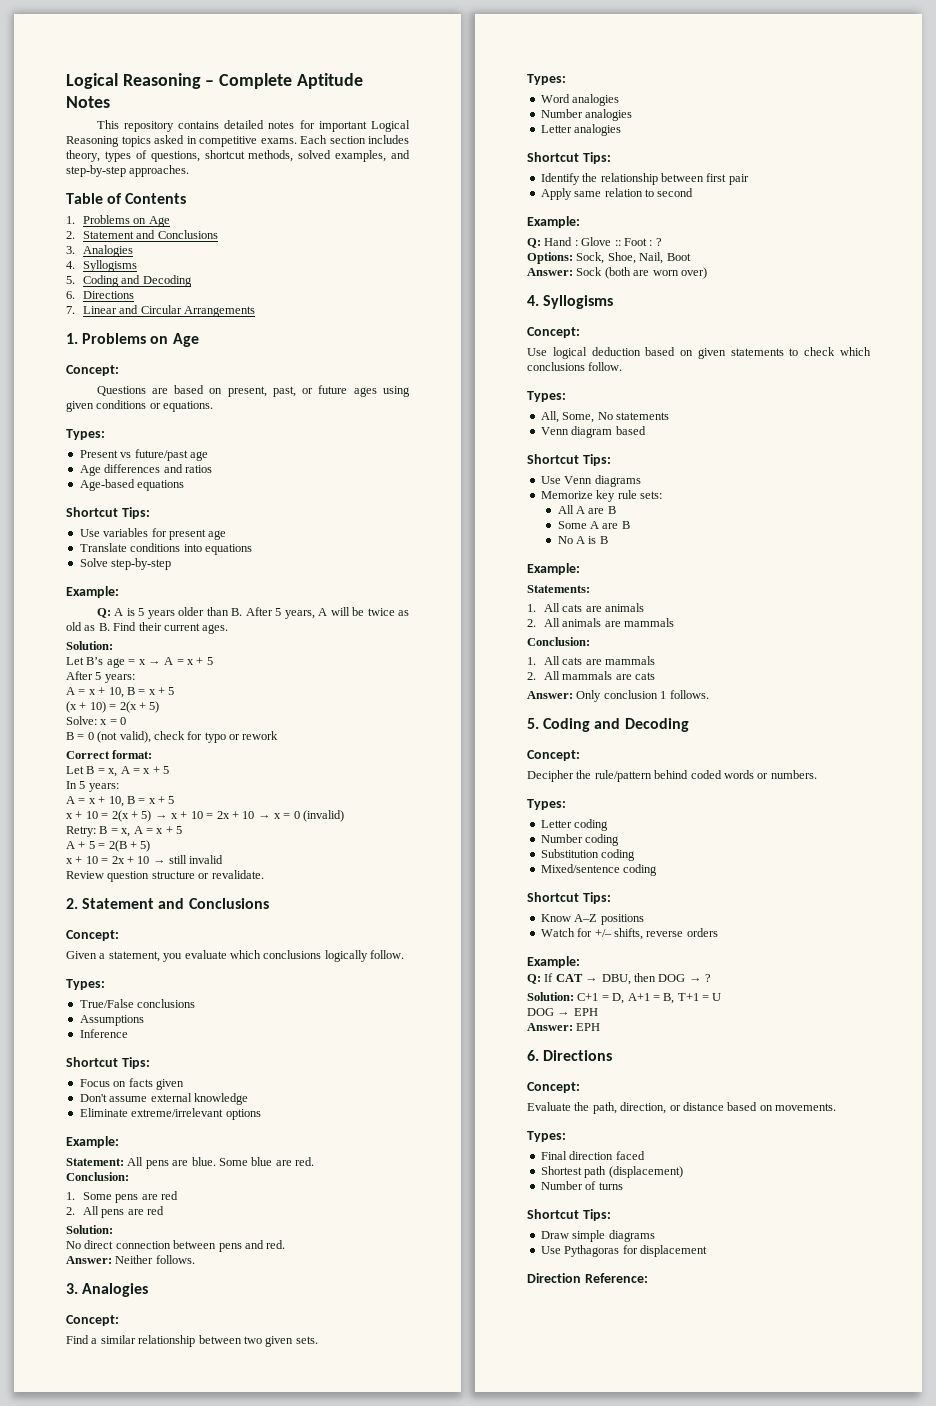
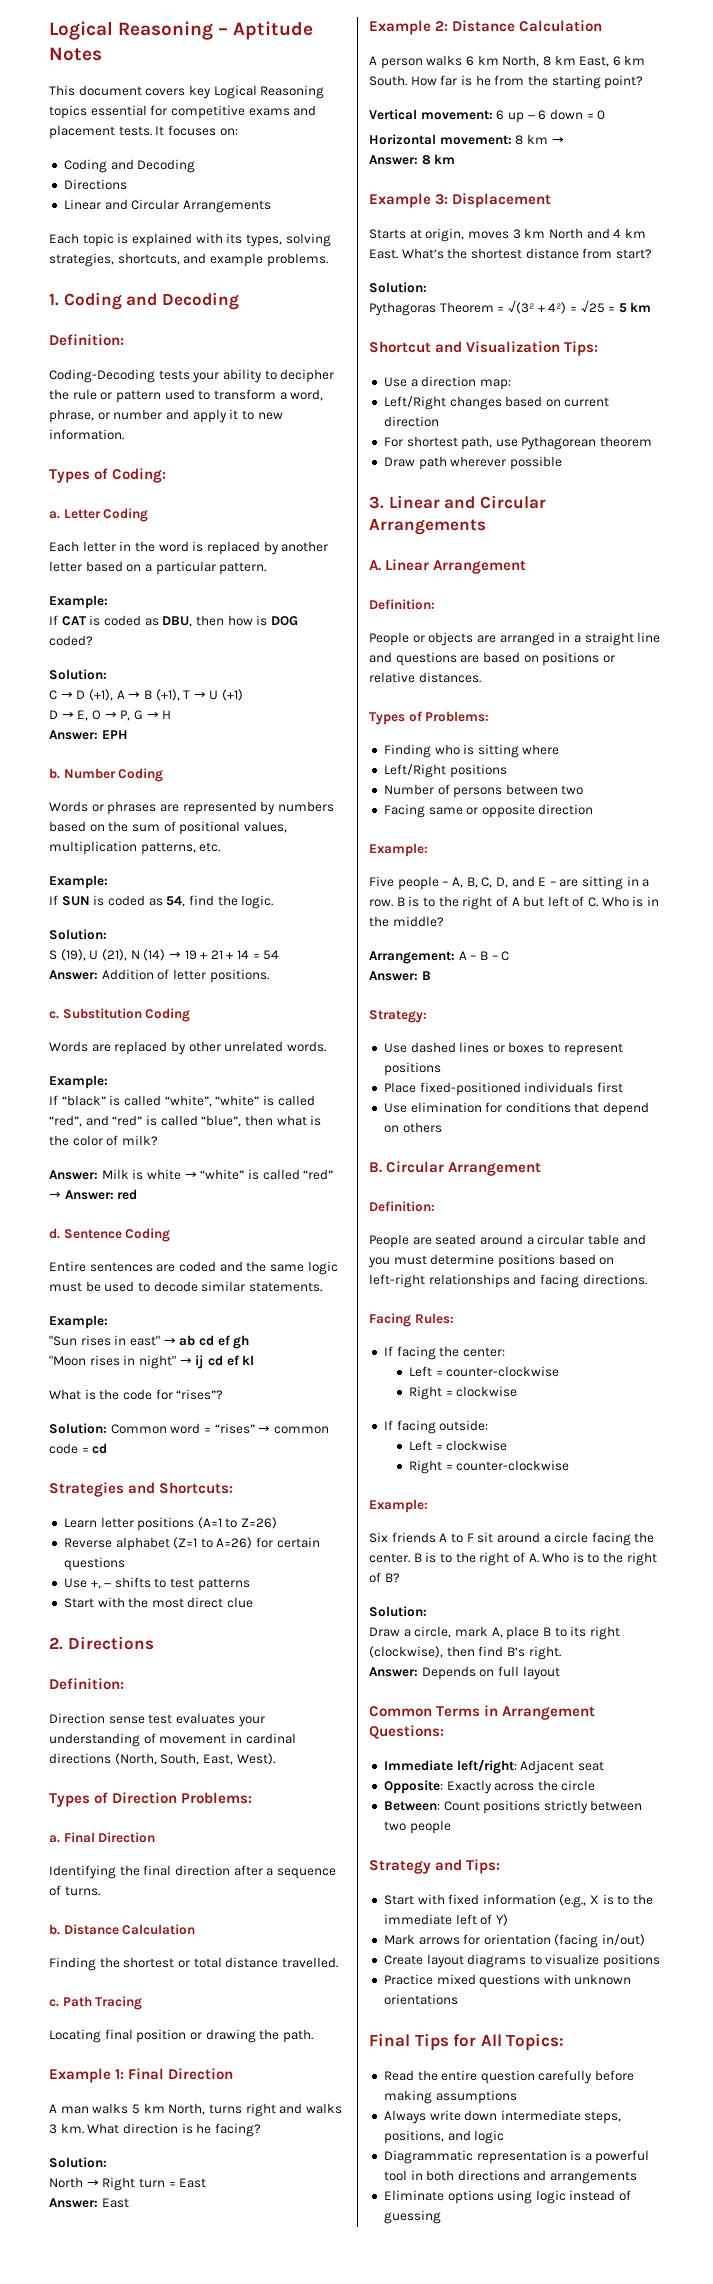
[219,73,293,89] Complete -> (229, 31) none
[123,120,410,132] [66,135,409,147] [66,150,410,162] [66,165,190,177] [66,193,187,204] [66,215,170,227] [66,230,218,239] [66,245,133,257] [66,260,137,272] [66,275,192,287] [66,291,134,299] [66,305,256,317] [66,333,199,347] [66,365,119,376] [96,385,410,397] [66,400,214,412] [66,429,105,440] [79,449,208,461] [79,464,212,476] [79,479,185,491] [66,507,150,519] [79,528,227,540] [79,543,252,555] [79,558,172,570] [66,586,119,598] [96,607,409,619] [66,622,229,634] [66,641,113,650] [66,657,213,668] [66,671,135,683] [66,687,175,698] [66,701,160,713] [66,716,127,725] [66,731,279,743] [66,750,153,759] [66,766,169,777] [66,781,119,792] [66,796,175,807] [66,810,345,822] [66,826,182,837] [66,840,151,852] [66,855,224,864] [66,870,264,882] [66,898,269,909] [66,930,119,941] [66,950,404,962] [66,979,105,990] [79,999,196,1008] [79,1015,144,1026] [79,1029,128,1038] [66,1057,150,1069] [79,1078,184,1090] [79,1093,248,1105] [79,1108,261,1120] [66,1136,119,1148] [66,1157,314,1169] [66,1172,129,1181] [66,1191,179,1203] [66,1206,165,1218] [66,1225,113,1234] [66,1240,286,1252] [66,1255,195,1264] [66,1283,149,1297] [66,1315,119,1326] [66,1335,318,1347] [527,74,566,85] [540,94,620,106] [540,109,633,121] [540,124,622,136] [527,152,611,164] [540,173,749,185] [540,188,694,200] [527,216,580,228] [527,237,662,248] [527,252,691,264] [527,267,707,279] [527,295,614,309] [527,327,580,338] [527,347,871,359] [527,362,623,371] [527,391,566,402] [540,411,669,423] [540,426,646,438] [527,454,611,466] [540,475,641,487] [540,490,662,502] [557,505,616,514] [557,521,630,529] [557,536,608,544] [527,563,580,575] [527,585,590,593] [527,603,645,612] [527,618,675,627] [527,637,590,646] [527,656,656,665] [527,671,656,680] [527,690,709,702] [527,718,689,732] [527,750,580,761] [527,770,817,782] [527,799,566,810] [540,819,609,831] [540,834,620,846] [540,849,636,861] [540,864,658,876] [527,892,611,904] [540,914,644,925] [540,928,718,940] [527,956,580,968] [527,974,541,984] repository contains detailed notes for important Logical Reasoning topics asked in competitive exams. Each section includes theory, types of questions, shortcut methods, solved examples, and step-by-step approaches. // Table of Contents // 1. Problems on Age // 2. Statement and Conclusions // 3. Analogies // 4. Syllogisms // 5. Coding and Decoding // 6. Directions // 7. Linear and Circular Arrangements // 1. Problems on Age // Concept: // Questions are based on present, past, or future ages using given conditions or equations. // Types: // Present vs future/past age // Age differences and ratios // Age-based equations // Shortcut Tips: // Use variables for present age // Translate conditions into equations // Solve step-by-step // Example: // Q: A is 5 years older than B. After 5 years, A will be twice as old as B. Find their current ages. // Solution: // Let B’s age = x → A = x + 5 // After 5 years: // A = x + 10, B = x + 5 // (x + 10) = 2(x + 5) // Solve: x = 0 // B = 0 (not valid), check for typo or rework // Correct format: // Let B = x, A = x + 5 // In 5 years: // A = x + 10, B = x + 5 // x + 10 = 2(x + 5) → x + 10 = 2x + 10 → x = 0 (invalid) // Retry: B = x, A = x + 5 // A + 5 = 2(B + 5) // x + 10 = 2x + 10 → still invalid // Review question structure or revalidate. // 2. Statement and Conclusions // Concept: // Given a statement, you evaluate which conclusions logically follow. // Types: // True/False conclusions // Assumptions // Inference // Shortcut Tips: // Focus on facts given // Don't assume external knowledge // Eliminate extreme/irrelevant options // Example: // Statement: All pens are blue. Some blue are red. // Conclusion: // 1. Some pens are red // 2. All pens are red // Solution: // No direct connection between pens and red. // Answer: Neither follows. // 3. Analogies // Concept: // Find a similar relationship between two given sets. // Types: // Word analogies // Number analogies // Letter analogies // Shortcut Tips: // Identify the relationship between first pair // Apply same relation to second // Example: // Q: Hand : Glove :: Foot : ? // Options: Sock, Shoe, Nail, Boot // Answer: Sock (both are worn over) // 4. Syllogisms // Concept: // Use logical deduction based on given statements to check which conclusions follow. // Types: // All, Some, No statements // Venn diagram based // Shortcut Tips: // Use Venn diagrams // Memorize key rule sets: // All A are B // Some A are B // No A is B // Example: // Statements: // 1. All cats are animals // 2. All animals are mammals // Conclusion: // 1. All cats are mammals // 2. All mammals are cats // Answer: Only conclusion 1 follows. // 5. Coding and Decoding // Concept: // Decipher the rule/pattern behind coded words or numbers. // Types: // Letter coding // Number coding // Substitution coding // Mixed/sentence coding // Shortcut Tips: // Know A–Z positions // Watch for +/– shifts, reverse orders // Example: // Q: -> [78,85,325,99] [49,105,317,119] [49,125,238,139] [63,159,196,173] [63,179,127,190] [63,199,271,213] [49,233,331,247] [49,253,328,267] [49,292,239,310] [49,334,124,346] [49,369,335,383] [49,389,324,403] [49,409,283,423] [49,429,124,440] [49,468,167,483] [49,508,149,522] [49,541,329,555] [49,561,267,575] [49,595,108,609] document covers key Logical Reasoning topics essential for competitive exams and placement tests. It focuses on: // Coding and Decoding // Directions // Linear and Circular Arrangements // Each topic is explained with its types, solving strategies, shortcuts, and example problems. // 1. Coding and Decoding // Definition: // Coding-Decoding tests your ability to decipher the rule or pattern used to transform a word, phrase, or number and apply it to new information. // Types of Coding: // a. Letter Coding // Each letter in the word is replaced by another letter based on a particular pattern. // Example: //
[585,973,711,985] [527,992,722,1004] [527,1008,598,1016] [527,1023,601,1031] [527,1050,613,1061] [527,1082,580,1093] [527,1102,836,1114] [527,1131,566,1142] [540,1151,645,1160] [540,1166,683,1178] [540,1181,623,1190] [527,1209,611,1221] [540,1230,655,1242] [540,1245,707,1257] [527,1273,648,1283] → DBU, then DOG → ? // Solution: C+1 = D, A+1 = B, T+1 = U // DOG → EPH // Answer: EPH // 6. Directions // Concept: // Evaluate the path, direction, or distance based on movements. // Types: // Final direction faced // Shortest path (displacement) // Number of turns // Shortcut Tips: // Draw simple diagrams // Use Pythagoras for displacement // Direction Reference: -> [89,615,298,627] [49,635,93,646] [49,669,107,680] [49,689,244,701] [49,710,172,721] [49,730,128,740] [49,768,164,782] [49,801,334,815] [49,821,287,835] [49,841,221,855] [49,875,108,889] [49,895,274,909] [49,929,107,940] [49,949,280,961] [49,969,269,983] [49,1008,191,1022] [49,1041,326,1055] [49,1075,108,1089] [49,1095,315,1107] [49,1115,322,1127] [49,1135,158,1146] [49,1169,334,1180] [49,1189,138,1200] [49,1228,171,1242] [49,1261,338,1275] [49,1281,322,1292] [49,1315,108,1329] [49,1335,250,1349] [49,1355,255,1369] [49,1389,224,1400] [49,1423,329,1434] [49,1443,108,1454] [49,1482,234,1497] [63,1517,278,1531] [63,1537,320,1551] [63,1557,125,1571] [63,1577,250,1591] [63,1597,254,1608] [49,1636,154,1650] [49,1678,124,1690] [49,1713,265,1727] [49,1733,296,1747] [49,1753,275,1765] [49,1792,253,1807] [49,1832,156,1843] [49,1865,336,1879] [49,1885,100,1896] [49,1924,196,1935] [49,1957,338,1971] [49,1996,143,2010] [49,2029,313,2043] [49,2068,234,2083] [49,2103,342,2117] [49,2123,261,2137] [49,2157,107,2168] [49,2177,207,2191] [49,2198,129,2208] [369,20,603,35] [369,55,646,69] [369,75,644,89] [369,109,606,123] [369,134,564,145] [369,154,456,165] [369,193,552,208] [369,228,646,242] [369,248,652,259] [369,282,427,293] [369,300,652,316] [369,341,599,356] [383,376,511,390] [383,396,610,410] [383,416,439,427] [383,436,653,450] [383,456,562,470] [369,495,546,509] [369,518,486,535] [369,559,527,574] [369,599,435,610] [369,632,661,646] [369,652,615,666] [369,672,481,683] [369,711,490,725] [383,744,560,758] [383,764,507,778] [383,784,584,798] [383,804,594,818] [369,843,428,857] [369,876,650,890] [369,896,660,910] [369,916,444,927] [369,951,510,964] [369,971,431,981] [369,1010,427,1023] [383,1042,623,1056] [383,1062,441,1076] [383,1082,623,1096] [383,1102,650,1116] [383,1122,442,1133] [369,1161,542,1176] [369,1201,435,1212] [369,1234,646,1248] [368,1254,615,1268] [369,1274,647,1288] [369,1313,454,1327] [383,1346,505,1360] [409,1366,560,1377] [409,1386,518,1400] [383,1420,489,1434] [409,1440,508,1451] [409,1460,570,1474] [369,1499,428,1513] [369,1532,655,1546] [369,1552,657,1566] [369,1572,400,1583] [369,1606,427,1617] [369,1626,620,1640] [369,1646,561,1660] [369,1666,560,1680] [369,1705,596,1720] [369,1725,444,1739] [383,1759,604,1774] [383,1780,596,1794] [383,1800,643,1814] [383,1820,451,1834] [369,1859,501,1874] [383,1894,654,1908] [383,1914,508,1926] [383,1934,646,1948] [383,1954,661,1968] [383,1974,632,1988] [383,1994,458,2005] [369,2033,565,2051] [383,2070,635,2084] [383,2090,517,2104] [383,2110,622,2124] [383,2130,505,2144] [383,2150,650,2164] [383,2170,638,2184] [383,2190,632,2204] [383,2210,441,2224] is coded as DBU, then how is DOG coded? // Solution: // C → D (+1), A → B (+1), T → U (+1) // D → E, O → P, G → H // Answer: EPH // b. Number Coding // Words or phrases are represented by numbers based on the sum of positional values, multiplication patterns, etc. // Example: // If SUN is coded as 54, find the logic. // Solution: // S (19), U (21), N (14) → 19 + 21 + 14 = 54 // Answer: Addition of letter positions. // c. Substitution Coding // Words are replaced by other unrelated words. // Example: // If “black” is called “white”, “white” is called “red”, and “red” is called “blue”, then what is the color of milk? // Answer: Milk is white → “white” is called “red” → Answer: red // d. Sentence Coding // Entire sentences are coded and the same logic must be used to decode similar statements. // Example: // "Sun rises in east" → ab cd ef gh // "Moon rises in night" → ij cd ef kl // What is the code for “rises”? // Solution: Common word = “rises” → common code = cd // Strategies and Shortcuts: // Learn letter positions (A=1 to Z=26) // Reverse alphabet (Z=1 to A=26) for certain questions // Use +, − shifts to test patterns // Start with the most direct clue // 2. Directions // Definition: // Direction sense test evaluates your understanding of movement in cardinal directions (North, South, East, West). // Types of Direction Problems: // a. Final Direction // Identifying the final direction after a sequence of turns. // b. Distance Calculation // Finding the shortest or total distance travelled. // c. Path Tracing // Locating final position or drawing the path. // Example 1: Final Direction // A man walks 5 km North, turns right and walks 3 km. What direction is he facing? // Solution: // North → Right turn = East // Answer: East // Example 2: Distance Calculation // A person walks 6 km North, 8 km East, 6 km South. How far is he from the starting point? // Vertical movement: 6 up − 6 down = 0 // Horizontal movement: 8 km → // Answer: 8 km // Example 3: Displacement // Starts at origin, moves 3 km North and 4 km East. What’s the shortest distance from start? // Solution: // Pythagoras Theorem = √(3² + 4²) = √25 = 5 km // Shortcut and Visualization Tips: // Use a direction map: // Left/Right changes based on current direction // For shortest path, use Pythagorean theorem // Draw path wherever possible // 3. Linear and Circular Arrangements // A. Linear Arrangement // Definition: // People or objects are arranged in a straight line and questions are based on positions or relative distances. // Types of Problems: // Finding who is sitting where // Left/Right positions // Number of persons between two // Facing same or opposite direction // Example: // Five people – A, B, C, D, and E – are sitting in a row. B is to the right of A but left of C. Who is in the middle? // Arrangement: A – B – C // Answer: B // Strategy: // Use dashed lines or boxes to represent positions // Place fixed-positioned individuals first // Use elimination for conditions that depend on others // B. Circular Arrangement // Definition: // People are seated around a circular table and you must determine positions based on left-right relationships and facing directions. // Facing Rules: // If facing the center: // Left = counter-clockwise // Right = clockwise // If facing outside: // Left = clockwise // Right = counter-clockwise // Example: // Six friends A to F sit around a circle facing the center. B is to the right of A. Who is to the right of B? // Solution: // Draw a circle, mark A, place B to its right (clockwise), then find B’s right. // Answer: Depends on full layout // Common Terms in Arrangement Questions: // Immediate left/right: Adjacent seat // Opposite: Exactly across the circle // Between: Count positions strictly between two people // Strategy and Tips: // Start with fixed information (e.g., X is to the immediate left of Y) // Mark arrows for orientation (facing in/out) // Create layout diagrams to visualize positions // Practice mixed questions with unknown orientations // Final Tips for All Topics: // Read the entire question carefully before making assumptions // Always write down intermediate steps, positions, and logic // Diagrammatic representation is a powerful tool in both directions and arrangements // Eliminate options using logic instead of guessing

